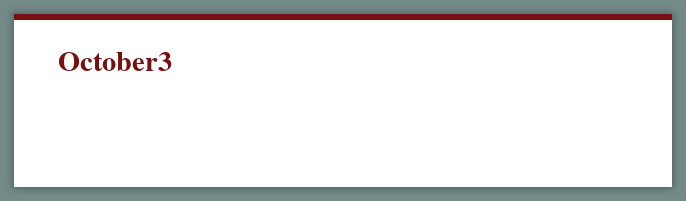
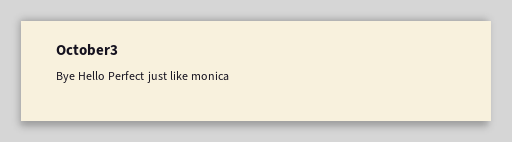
(172, 61) none -> [56,71,230,83] // Bye Hello Perfect just like monica

